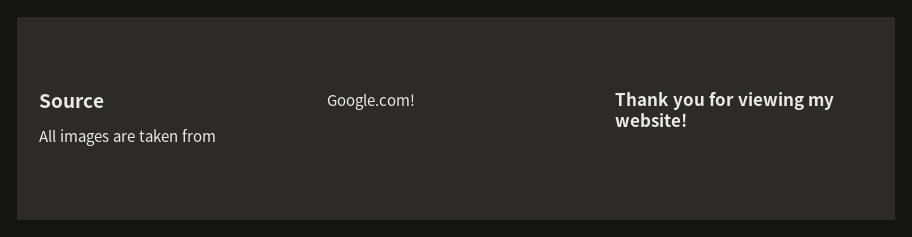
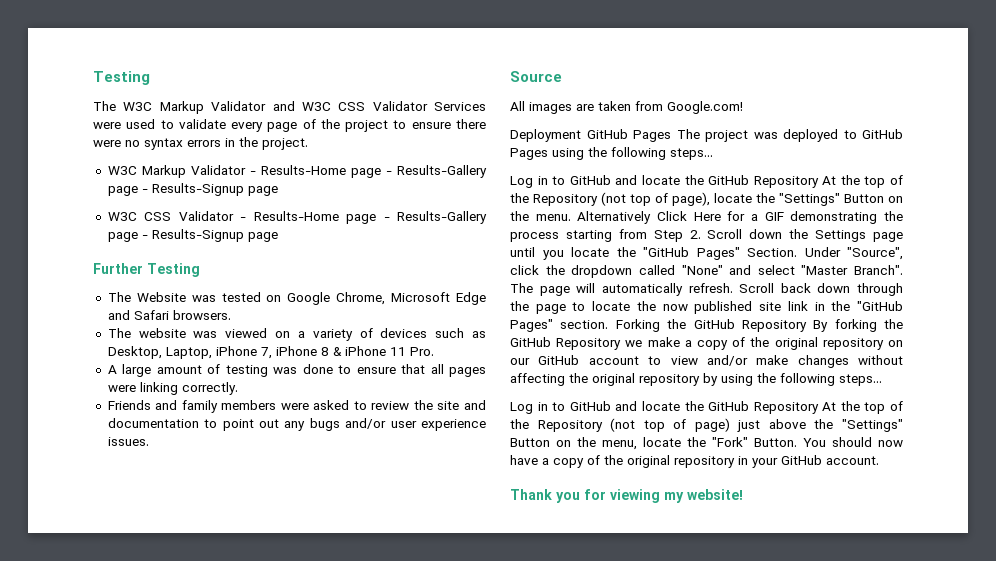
(39, 101) none -> [93,71,150,85] [93,101,486,114] [93,119,486,132] [93,137,308,150] [107,165,487,178] [107,183,278,196] [107,211,487,224] [107,229,278,242] [93,263,200,277] [107,292,487,305] [107,310,231,320] [107,328,486,341] [107,346,434,359] [107,364,486,377] [107,382,238,395] [107,400,486,413] [107,418,487,431] [107,437,149,446] Testing // The W3C Markup Validator and W3C CSS Validator Services were used to validate every page of the project to ensure there were no syntax errors in the project. // W3C Markup Validator - Results-Home page - Results-Gallery page - Results-Signup page // W3C CSS Validator - Results-Home page - Results-Gallery page - Results-Signup page // Further Testing // The Website was tested on Google Chrome, Microsoft Edge and Safari browsers. // The website was viewed on a variety of devices such as Desktop, Laptop, iPhone 7, iPhone 8 & iPhone 11 Pro. // A large amount of testing was done to ensure that all pages were linking correctly. // Friends and family members were asked to review the site and documentation to point out any bugs and/or user experience issues. //
(415, 101) none -> [510,129,903,142] [510,147,713,160] [510,175,903,188] [510,192,903,206] [510,211,903,224] [510,229,903,242] [510,247,903,260] [510,265,903,278] [510,283,903,296] [510,301,903,314] [510,319,903,332] [510,337,903,350] [510,355,903,368] [510,373,882,386] [510,401,903,414] [510,418,903,432] [510,437,903,450] [510,455,879,468] // Deployment GitHub Pages The project was deployed to GitHub Pages using the following steps... // Log in to GitHub and locate the GitHub Repository At the top of the Repository (not top of page), locate the "Settings" Button on the menu. Alternatively Click Here for a GIF demonstrating the process starting from Step 2. Scroll down the Settings page until you locate the "GitHub Pages" Section. Under "Source", click the dropdown called "None" and select "Master Branch". The page will automatically refresh. Scroll back down through the page to locate the now published site link in the "GitHub Pages" section. Forking the GitHub Repository By forking the GitHub Repository we make a copy of the original repository on our GitHub account to view and/or make changes without affecting the original repository by using the following steps... // Log in to GitHub and locate the GitHub Repository At the top of the Repository (not top of page) just above the "Settings" Button on the menu, locate the "Fork" Button. You should now have a copy of the original repository in your GitHub account.

